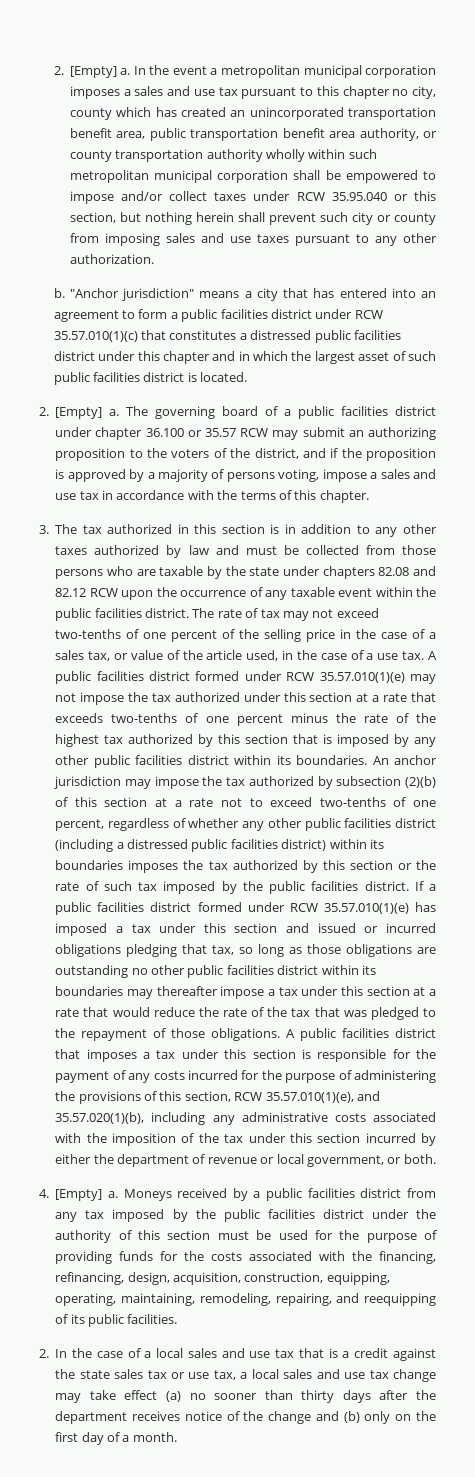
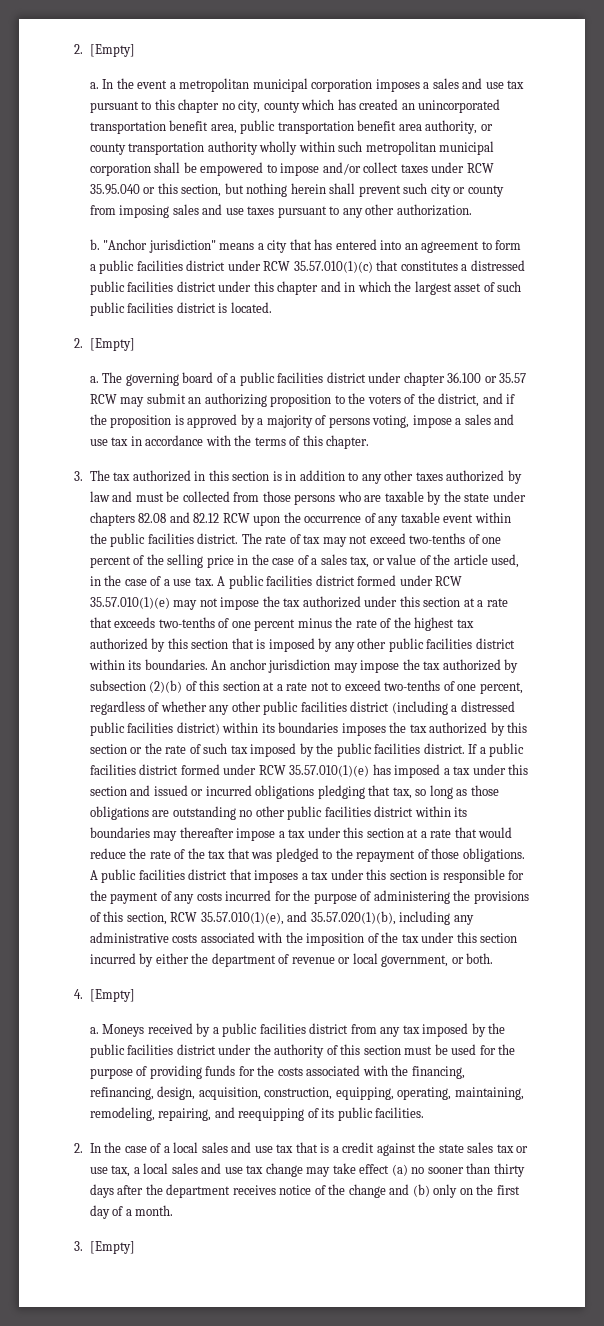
[53,66,117,78] 2. [Empty] -> [74,44,135,57] 2. [Empty] //
(103, 413) none -> (135, 344) //
(103, 1195) none -> (135, 995) //
(177, 1437) none -> [74,1241,135,1254] // 3. [Empty]

